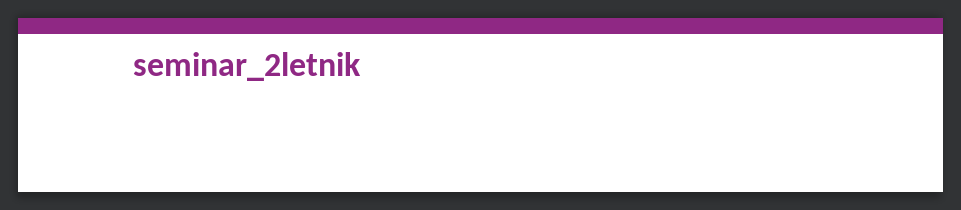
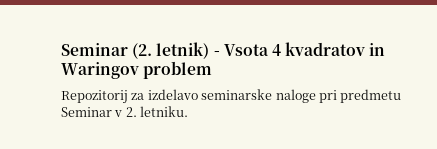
[133,52,361,81] seminar_2letnik -> [61,42,386,59] [61,61,213,79] [61,89,402,104] [61,106,189,117] Seminar (2. letnik) - Vsota 4 kvadratov in Waringov problem // Repozitorij za izdelavo seminarske naloge pri predmetu Seminar v 2. letniku.

